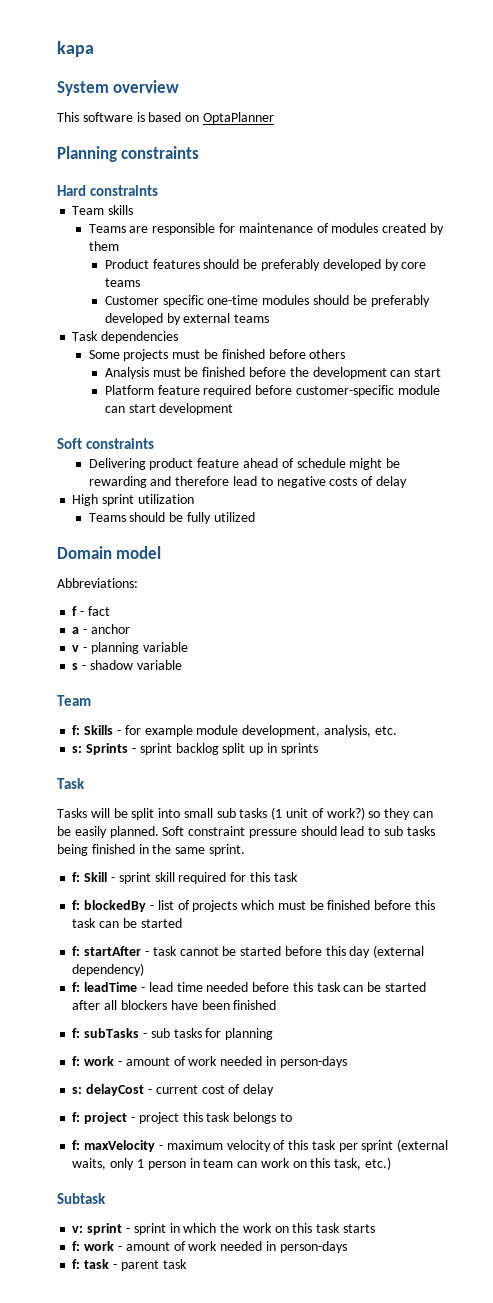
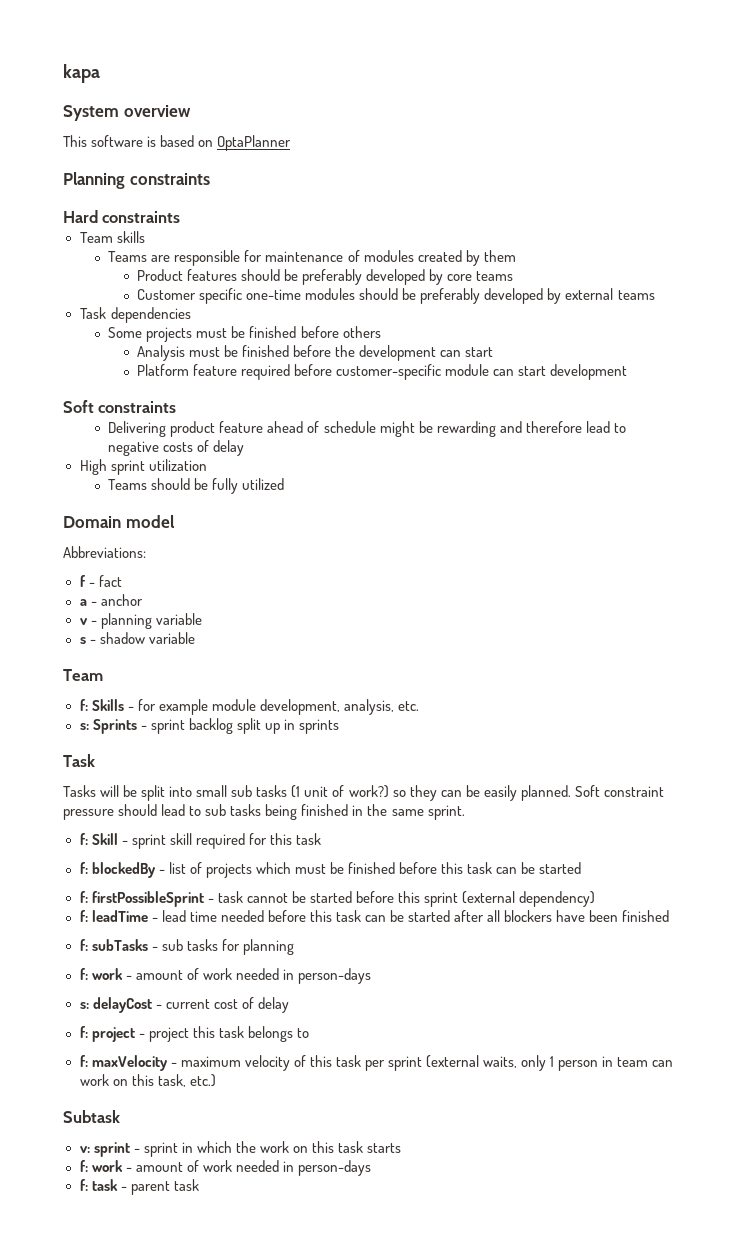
[84,946,142,956] startAfter -> [91,891,204,907] firstPossibleSprint
[349,946,371,958] day -> [423,892,458,907] sprint

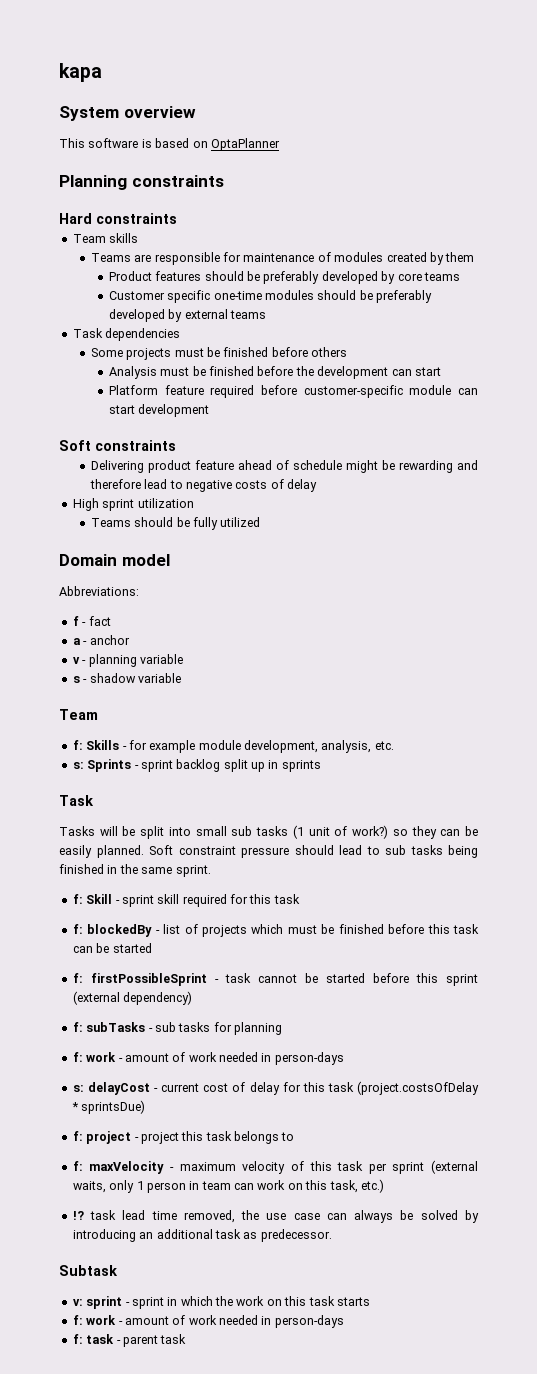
[79,910,670,922] // f: leadTime - lead time needed before this task can be started after all blockers have been finished -> (193, 998) none
(289, 1005) none -> [282,1081,479,1095] [71,1100,146,1114] for this task (project.costsOfDelay * sprintsDue)
(216, 1080) none -> [72,1210,479,1223] [72,1229,332,1242] // !? task lead time removed, the use case can always be solved by introducing an additional task as predecessor.

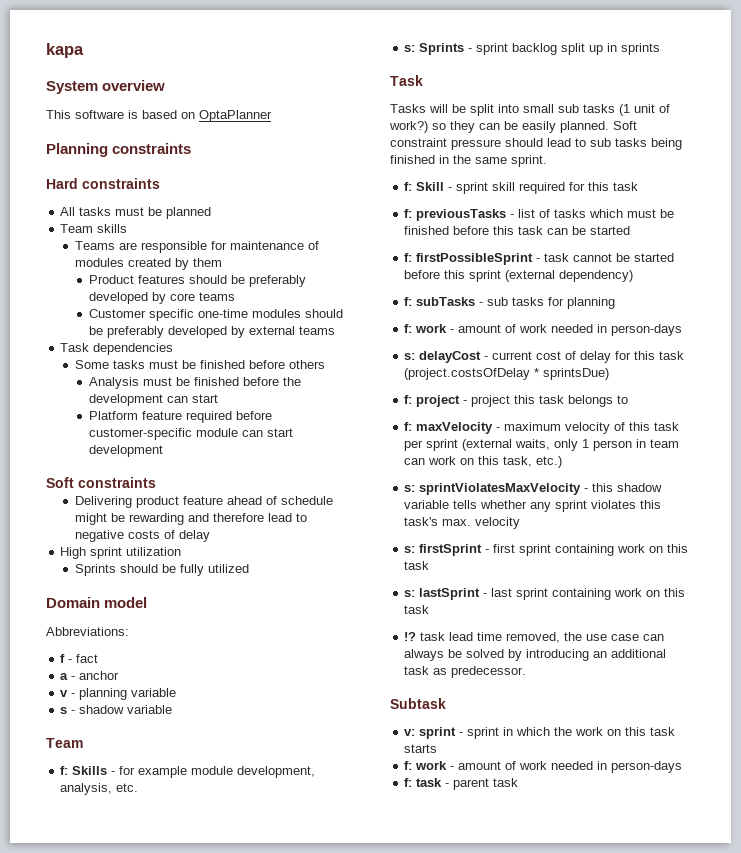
(177, 218) none -> [60,207,212,219] // All tasks must be planned
[126,348,172,360] projects -> [112,360,145,369] tasks
[90,518,131,527] Teams -> [74,564,116,576] Sprints
[87,924,153,937] blockedBy -> [416,209,507,221] previousTasks
[201,925,247,937] projects -> [554,209,587,218] tasks
(384, 1186) none -> [404,483,663,495] [404,500,662,512] [404,517,521,529] [404,544,689,556] [404,561,430,570] [404,588,686,600] [404,605,430,614] // s: sprintViolatesMaxVelocity - this shadow variable tells whether any sprint violates this task's max. velocity // s: firstSprint - first sprint containing work on this task // s: lastSprint - last sprint containing work on this task

